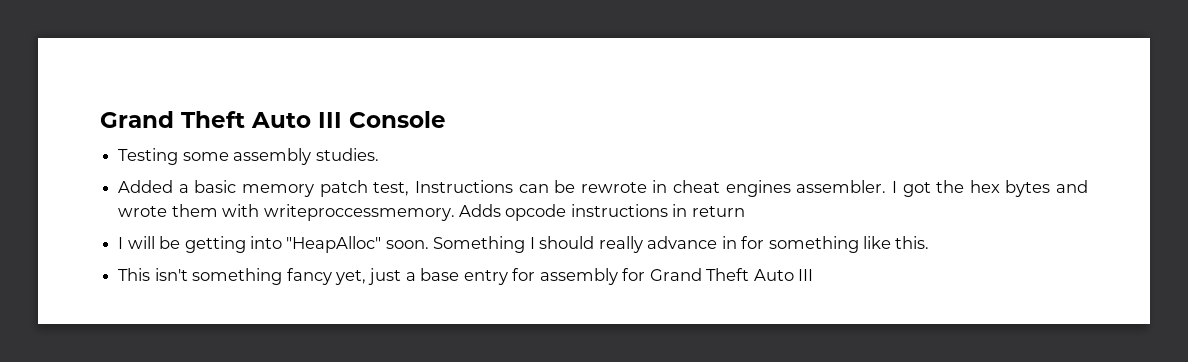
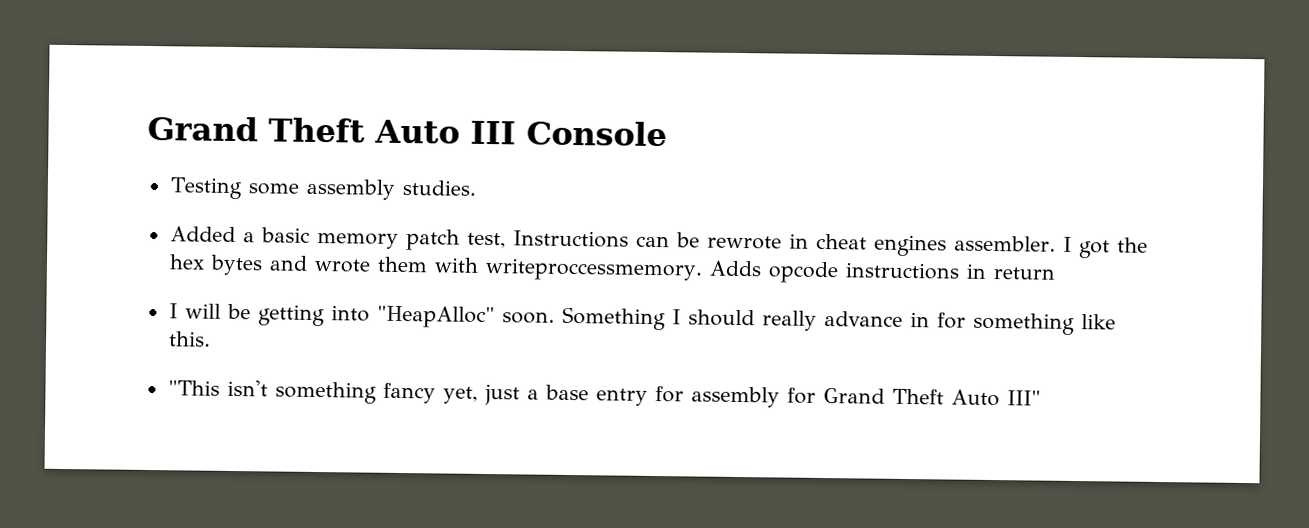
[118,268,151,281] This -> [167,380,220,396] "This
[797,269,813,281] III -> [1006,390,1041,406] III"

